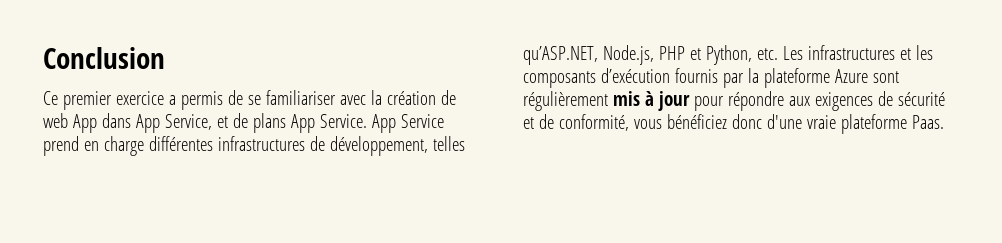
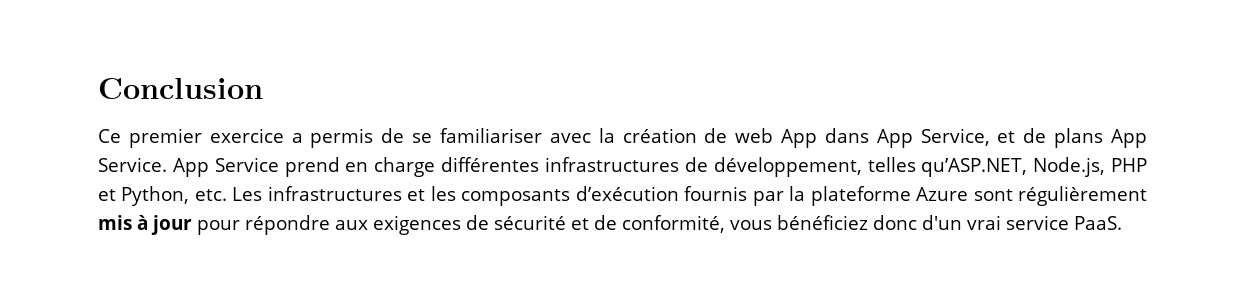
[766,114,944,134] d'une vraie plateforme Paas. -> [922,215,1122,230] d'un vrai service PaaS.

